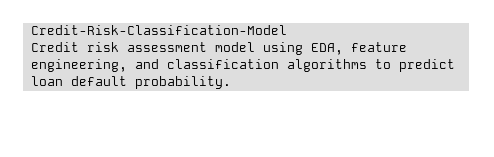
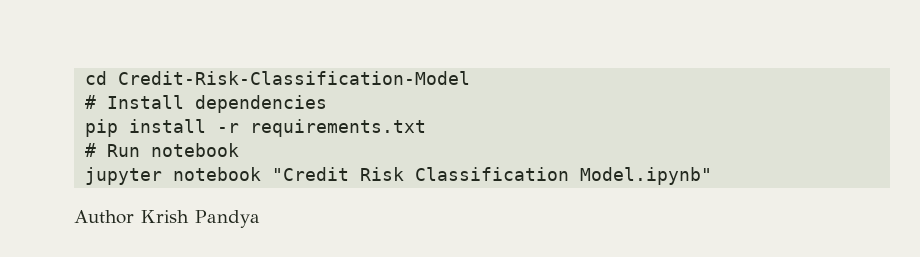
(31, 30) none -> [85,71,108,85] cd
[31,42,408,55] [31,59,456,72] [31,76,232,89] Credit risk assessment model using EDA, feature engineering, and classification algorithms to predict loan default probability. -> [85,95,328,113] [85,119,427,137] [85,143,240,157] [85,167,713,185] [74,210,260,228] # Install dependencies // pip install -r requirements.txt // # Run notebook // jupyter notebook "Credit Risk Classification Model.ipynb" // Author Krish Pandya

